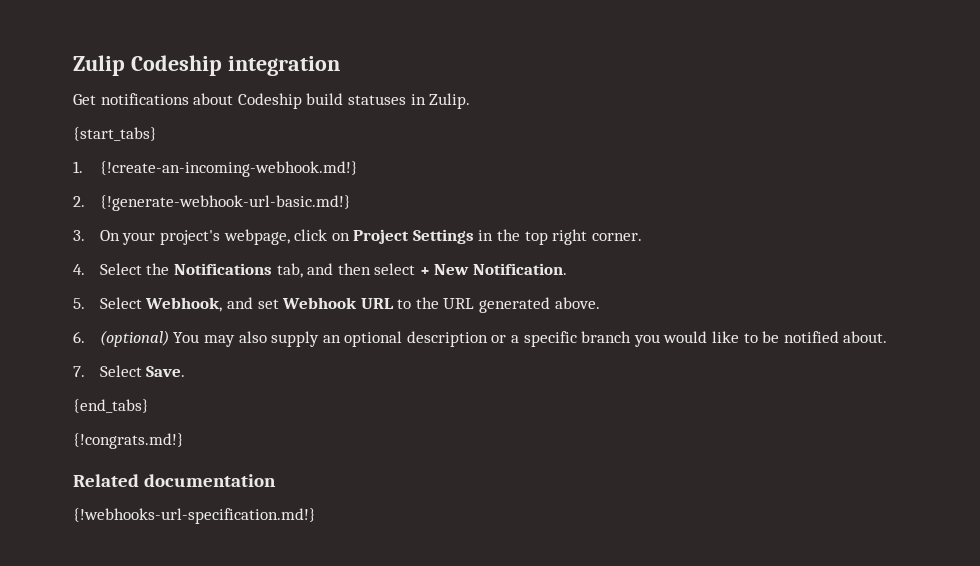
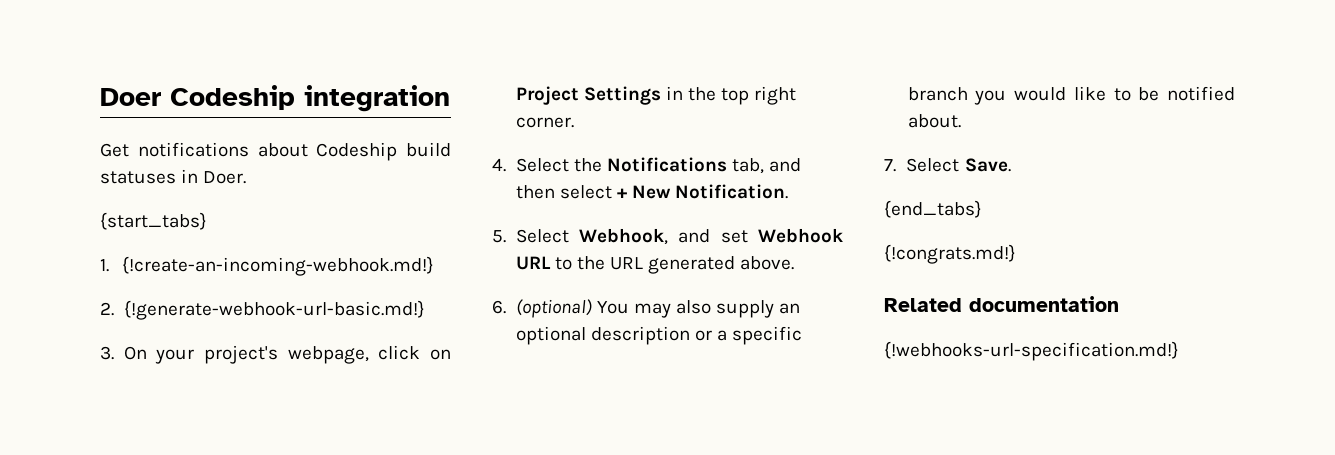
[73,55,125,76] Zulip -> [100,88,161,106] Doer
[429,93,471,109] Zulip. -> [203,171,247,184] Doer.

